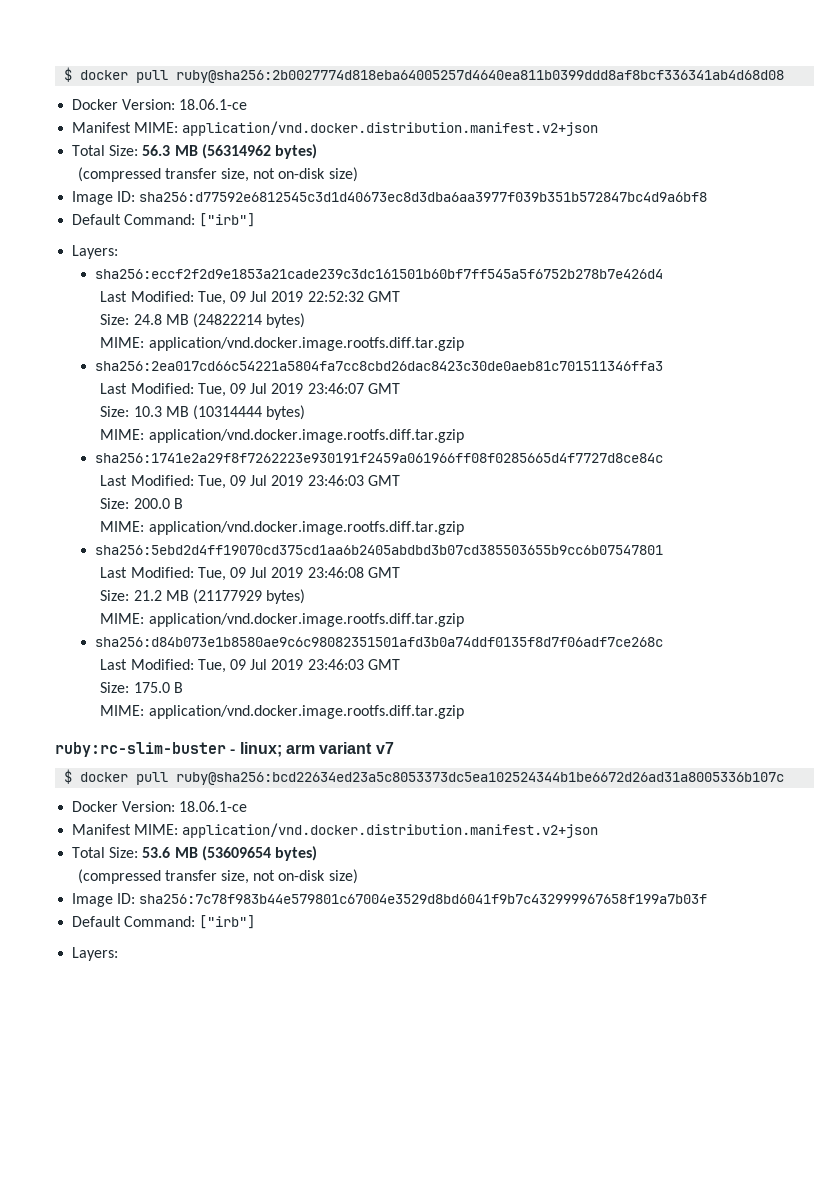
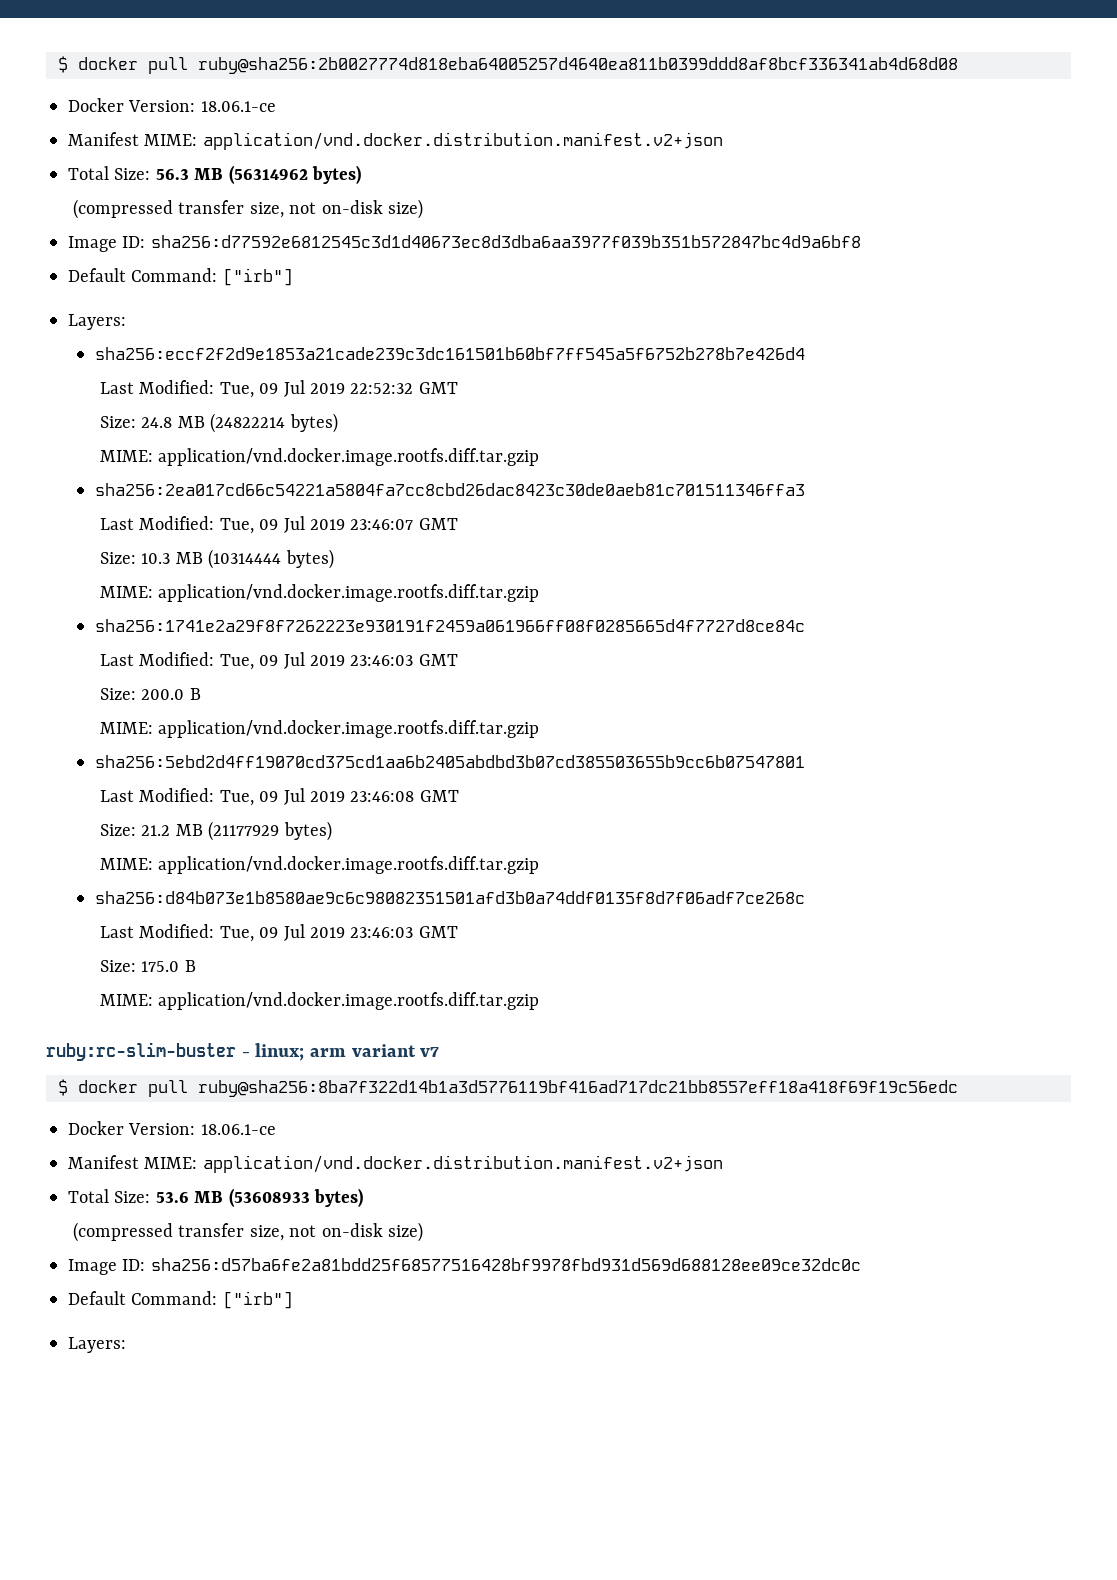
[176,772,785,785] ruby@sha256:bcd22634ed23a5c8053373dc5ea102524344b1be6672d26ad31a8005336b107c -> [198,1080,958,1097] ruby@sha256:8ba7f322d14b1a3d5776119bf416ad717dc21bb8557eff18a418f69f19c56edc
[201,846,317,861] [77,869,358,884] [72,893,708,907] (53609654 bytes) // (compressed transfer size, not on-disk size) // Image ID: sha256:7c78f983b44e579801c67004e3529d8bd6041f9b7c432999967658f199a7b03f -> [228,1188,363,1207] [73,1222,424,1242] [68,1258,861,1275] (53608933 bytes) // (compressed transfer size, not on-disk size) // Image ID: sha256:d57ba6fe2a81bdd25f68577516428bf9978fbd931d569d688128ee09ce32dc0c

